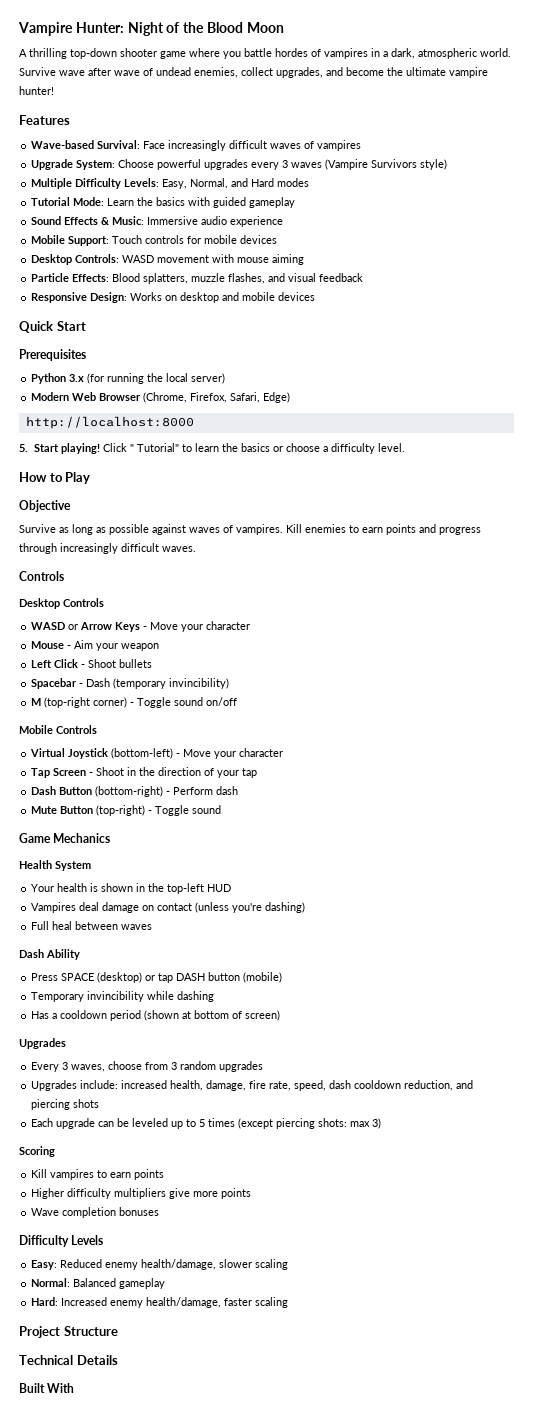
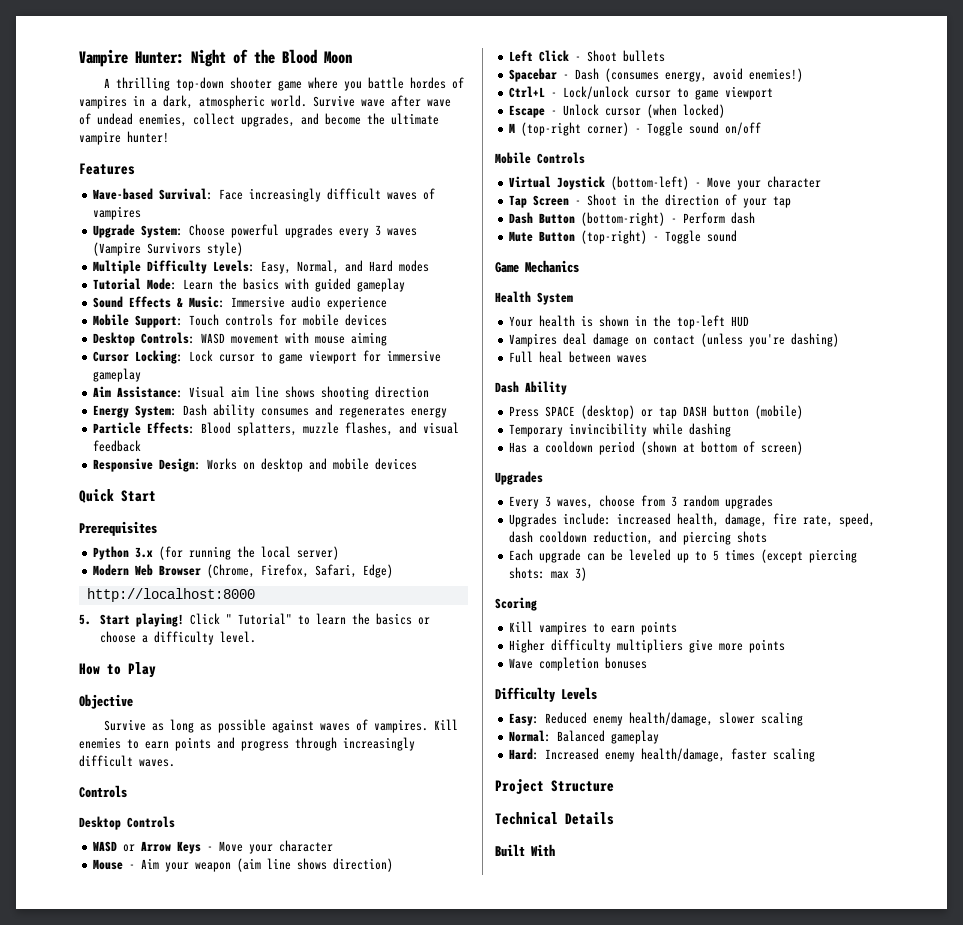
(305, 259) none -> [93,350,442,364] [93,368,142,382] [93,386,430,400] [93,404,448,418] // Cursor Locking: Lock cursor to game viewport for immersive gameplay // Aim Assistance: Visual aim line shows shooting direction // Energy System: Dash ability consumes and regenerates energy
(160, 647) none -> [237,858,394,872] (aim line shows direction)
[113,678,230,689] (temporary invincibility) -> [605,68,804,82] [509,86,774,100] [509,104,726,118] (consumes energy, avoid enemies!) // Ctrl+L - Lock/unlock cursor to game viewport // Escape - Unlock cursor (when locked)

